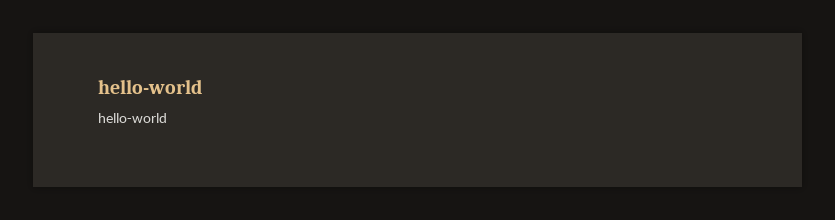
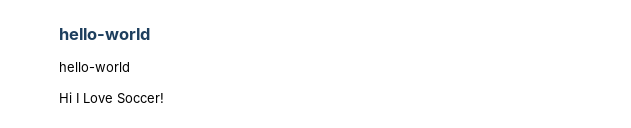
(167, 118) none -> [59,92,164,104] // Hi I Love Soccer!

